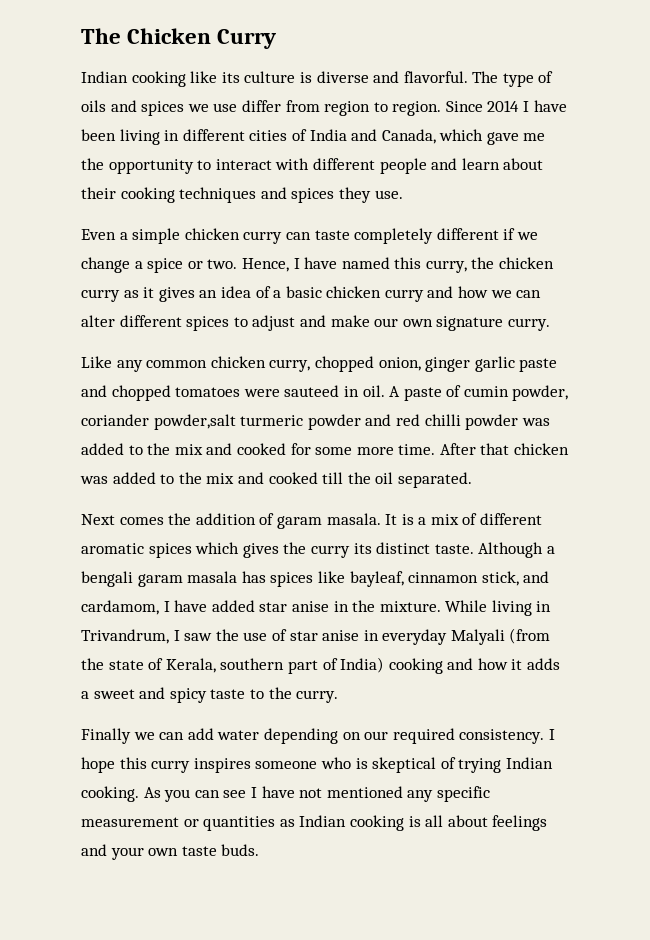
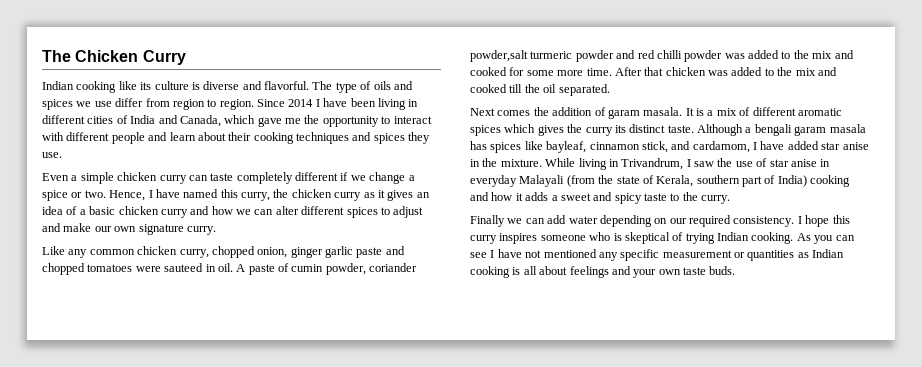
[450,629,505,645] Malyali -> [519,175,565,187] Malayali

